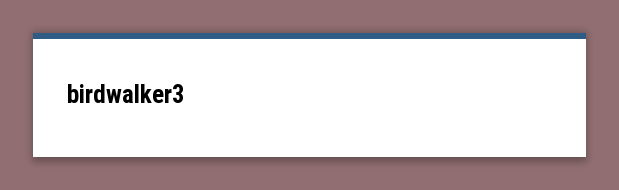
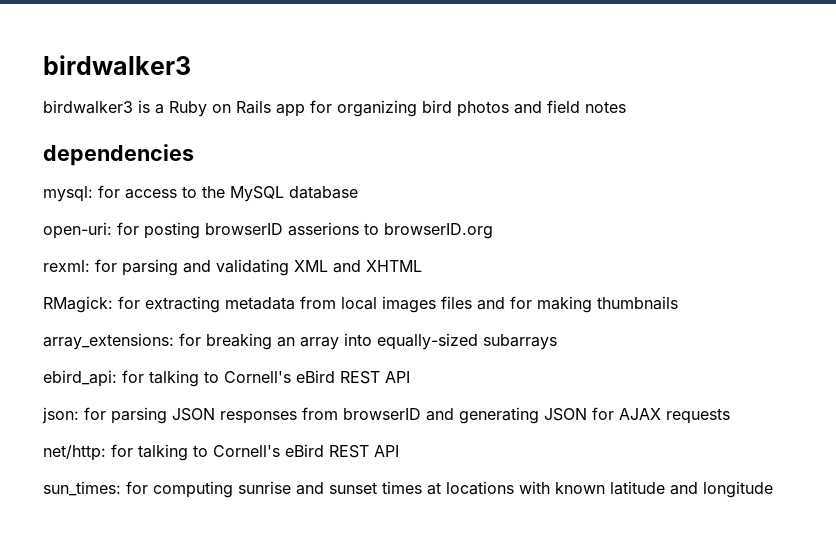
[67,84,185,103] birdwalker3 -> [43,55,191,75] [43,100,626,117] [43,144,194,166] [43,185,358,202] [43,222,493,239] [43,259,422,276] [43,296,678,313] [43,333,557,350] [43,370,410,387] [42,407,730,424] [43,444,399,461] [43,481,773,498] birdwalker3 // birdwalker3 is a Ruby on Rails app for organizing bird photos and field notes // dependencies // mysql: for access to the MySQL database // open-uri: for posting browserID asserions to browserID.org // rexml: for parsing and validating XML and XHTML // RMagick: for extracting metadata from local images files and for making thumbnails // array_extensions: for breaking an array into equally-sized subarrays // ebird_api: for talking to Cornell's eBird REST API // json: for parsing JSON responses from browserID and generating JSON for AJAX requests // net/http: for talking to Cornell's eBird REST API // sun_times: for computing sunrise and sunset times at locations with known latitude and longitude

